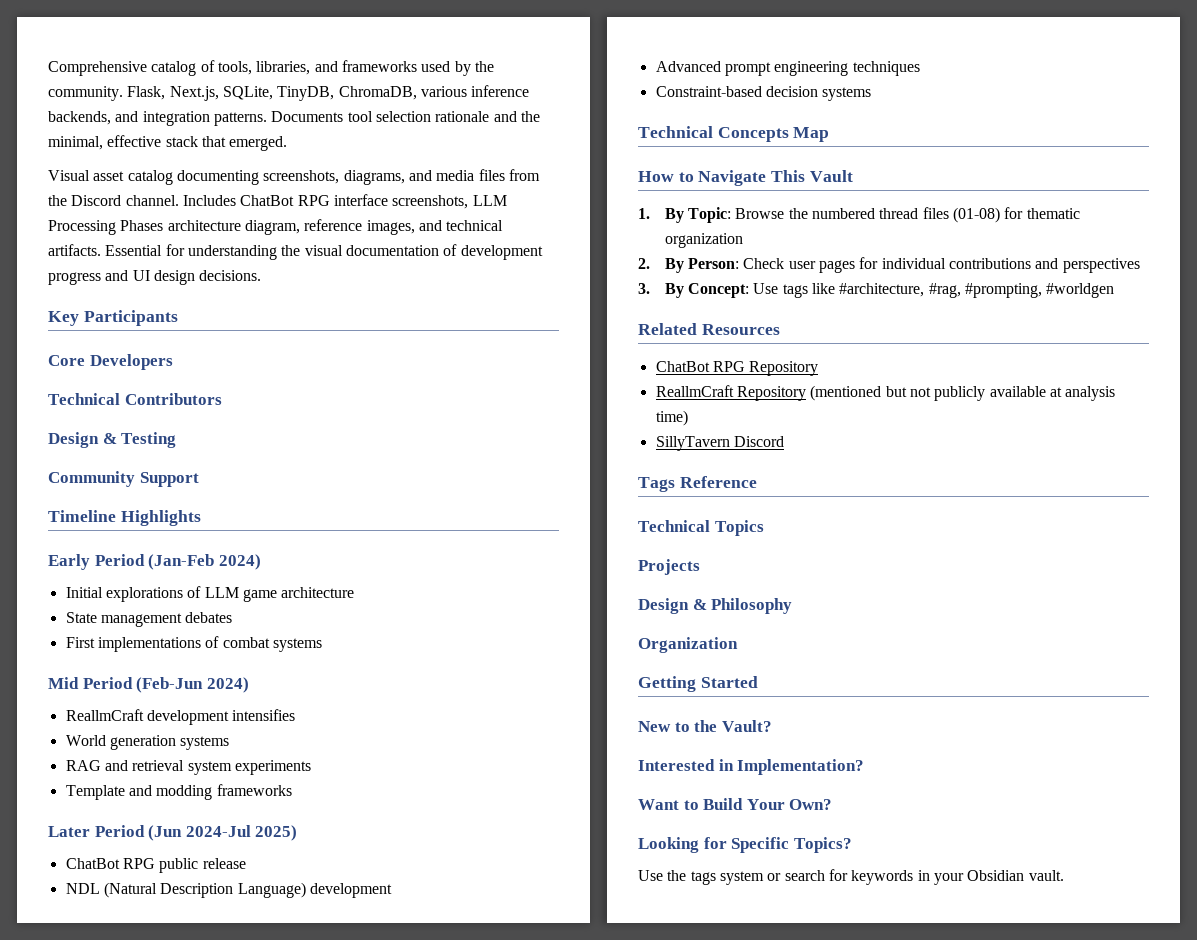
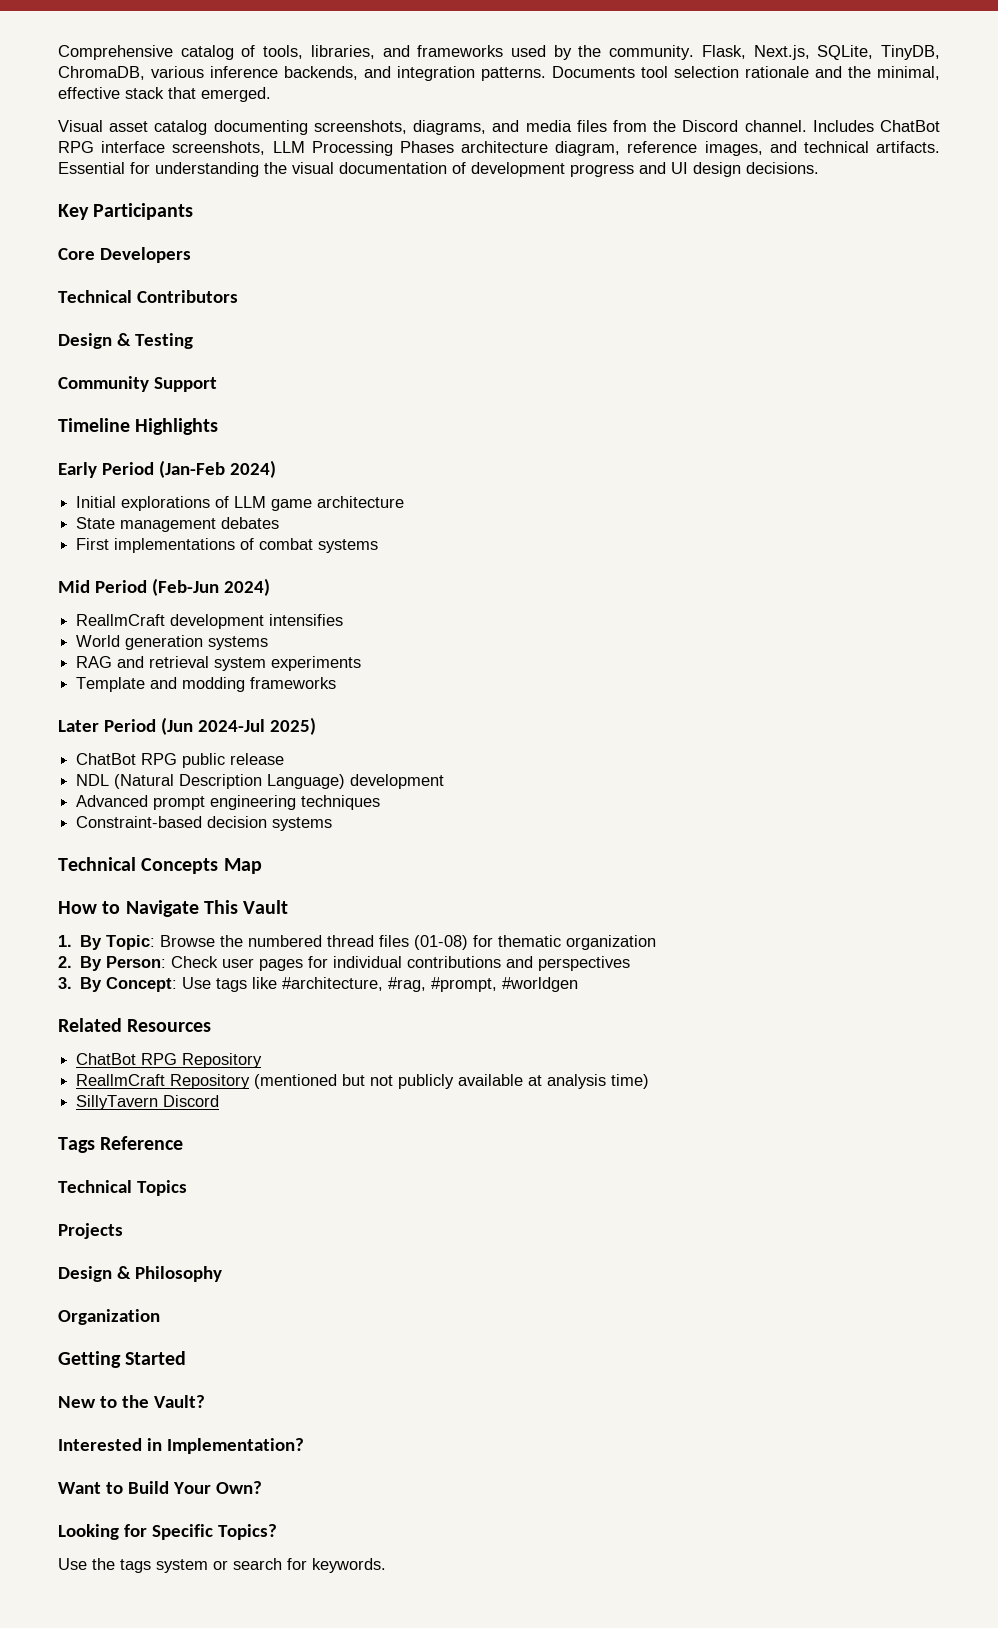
[964,283,1042,298] #prompting, -> [431,977,498,992] #prompt,
[851,870,1064,885] keywords in your Obsidian vault. -> [312,1558,386,1573] keywords.

